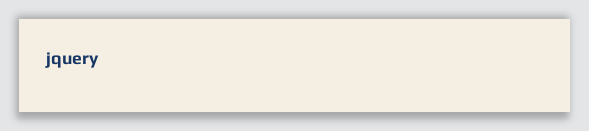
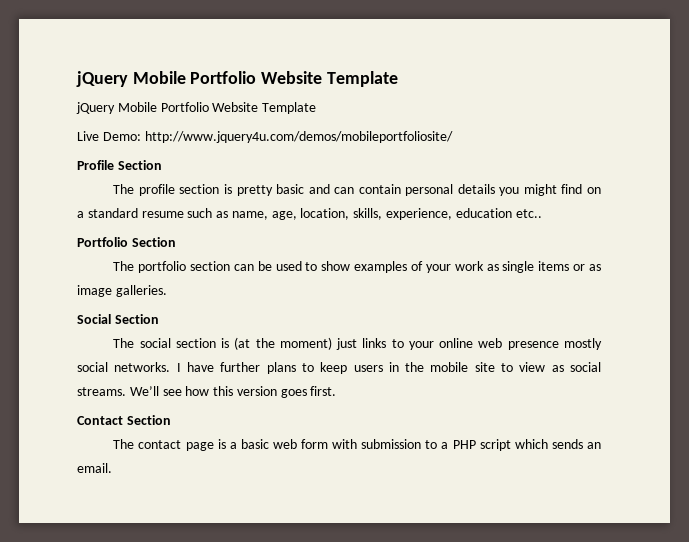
[45,52,99,68] jquery -> [76,71,398,87] [76,102,317,114] [77,131,453,143] [77,160,162,170] [113,184,602,196] [77,208,542,220] [77,237,176,247] [113,261,601,273] [77,285,167,297] [77,314,159,324] [113,337,602,350] [77,362,601,374] [77,386,337,398] [77,415,171,425] [113,439,601,451] [77,463,112,473] jQuery Mobile Portfolio Website Template // jQuery Mobile Portfolio Website Template // Live Demo: http://www.jquery4u.com/demos/mobileportfoliosite/ // Profile Section // The profile section is pretty basic and can contain personal details you might find on a standard resume such as name, age, location, skills, experience, education etc.. // Portfolio Section // The portfolio section can be used to show examples of your work as single items or as image galleries. // Social Section // The social section is (at the moment) just links to your online web presence mostly social networks. I have further plans to keep users in the mobile site to view as social streams. We’ll see how this version goes first. // Contact Section // The contact page is a basic web form with submission to a PHP script which sends an email.

